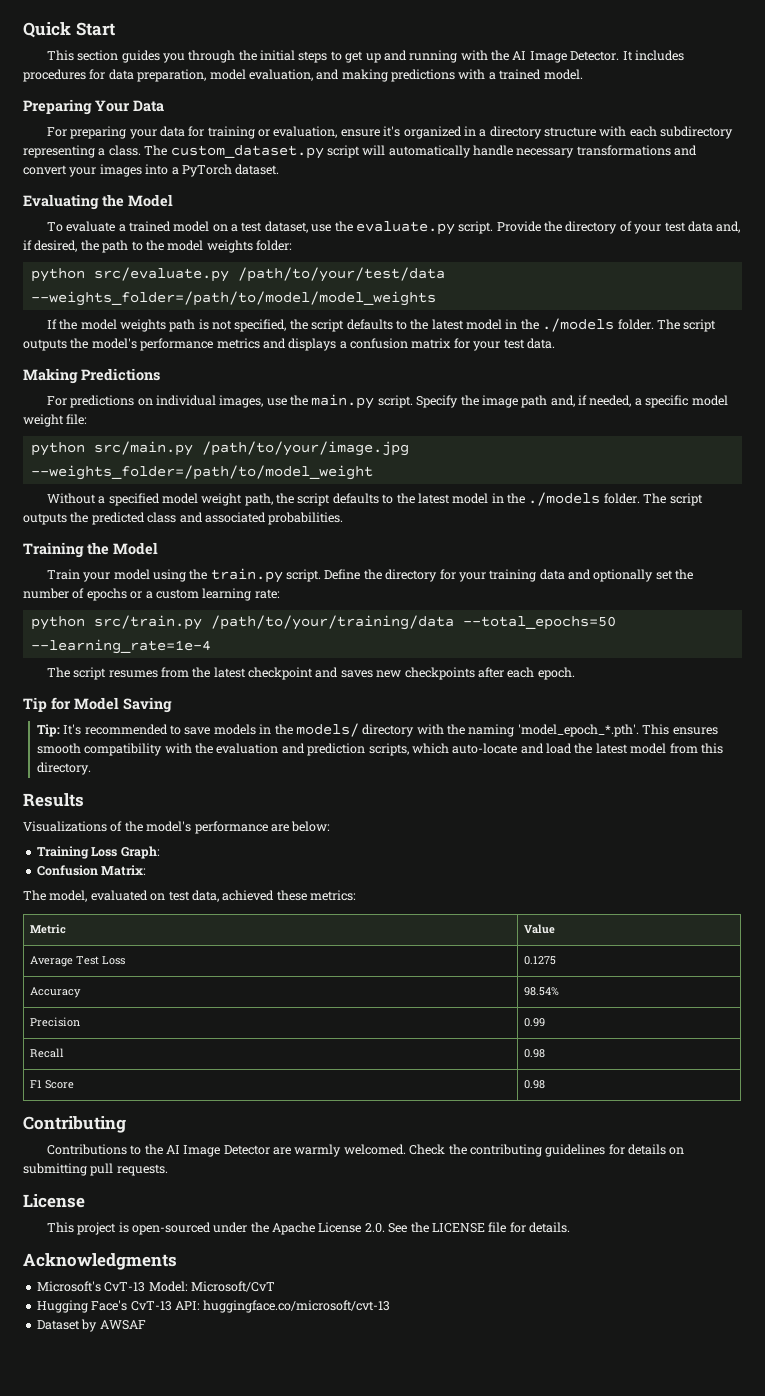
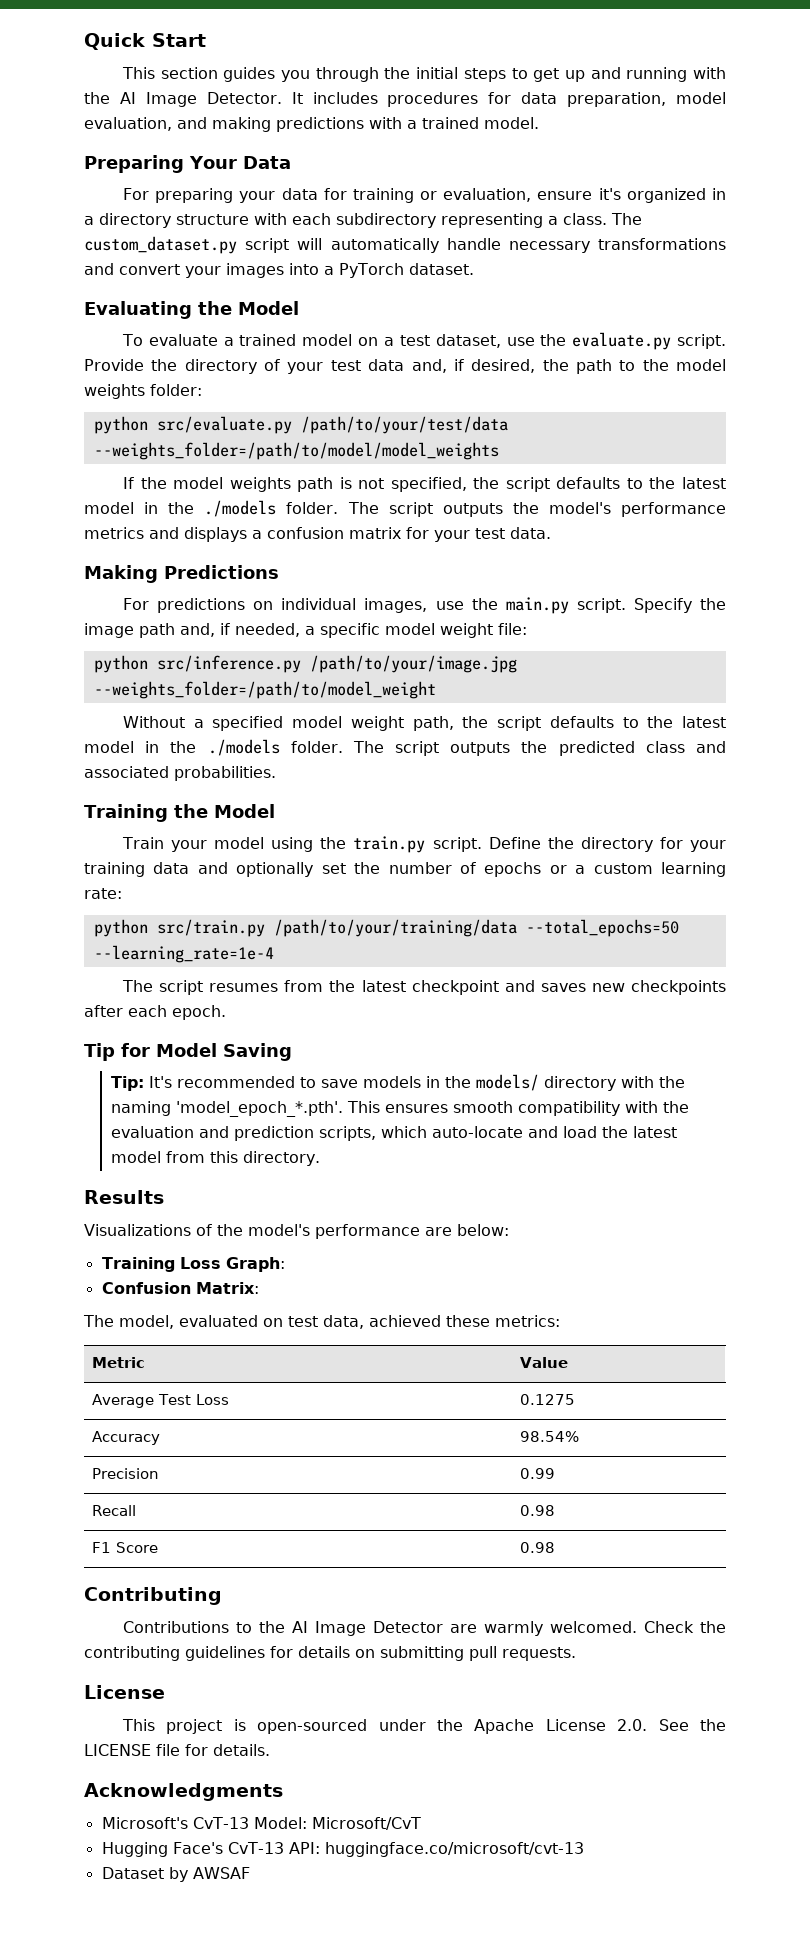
[93,441,193,456] src/main.py -> [156,655,301,673] src/inference.py

